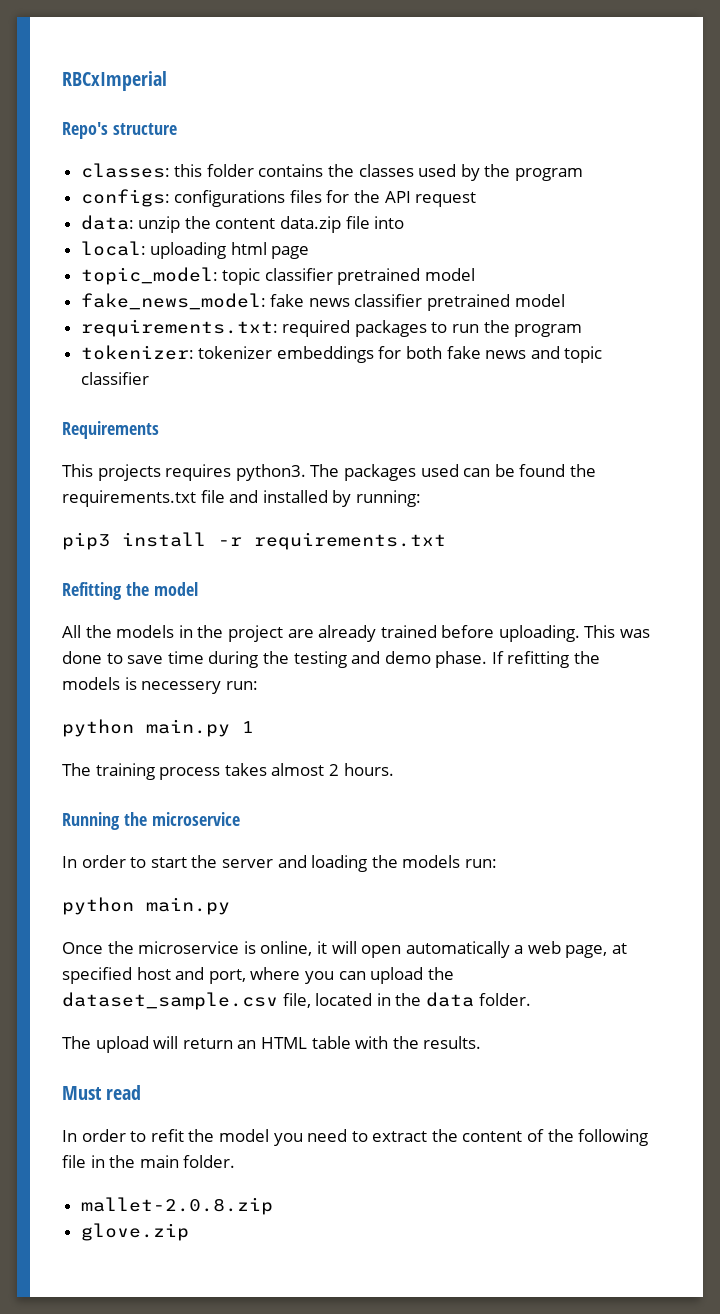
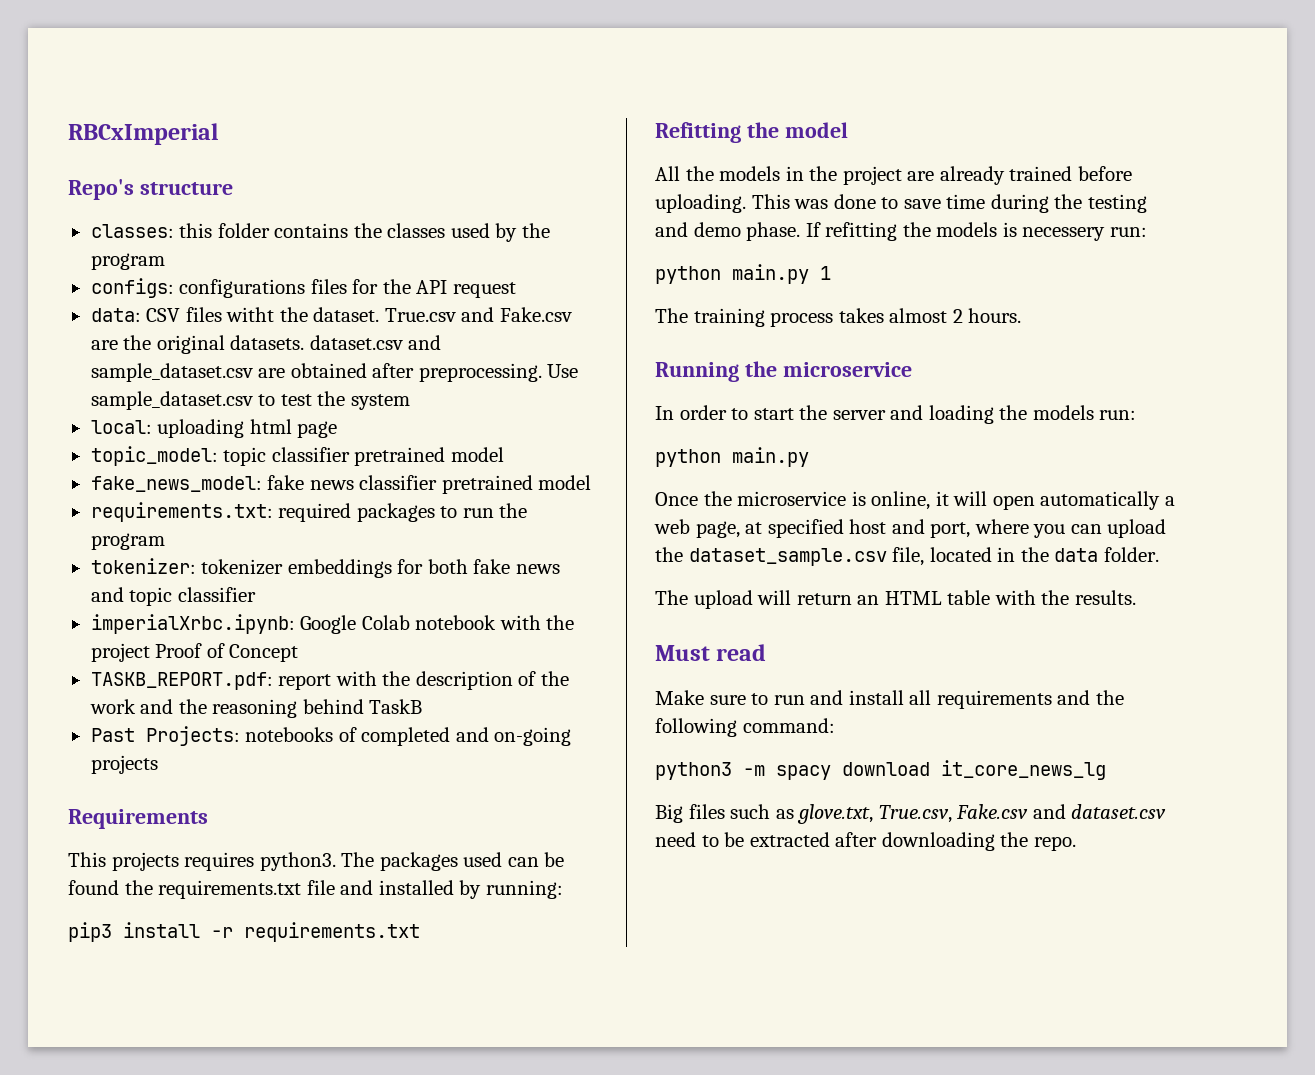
[138,216,405,233] unzip the content data.zip file into -> [146,307,572,322] [90,335,442,354] [90,363,579,382] [90,391,410,410] CSV files witht the dataset. True.csv and Fake.csv are the original datasets. dataset.csv and sample_dataset.csv are obtained after preprocessing. Use sample_dataset.csv to test the system
(149, 378) none -> [90,614,575,634] [90,643,299,662] [90,671,569,690] [89,699,423,718] [90,726,572,746] [90,755,158,774] // imperialXrbc.ipynb: Google Colab notebook with the project Proof of Concept // TASKB_REPORT.pdf: report with the description of the work and the reasoning behind TaskB // Past Projects: notebooks of completed and on-going projects
[62,1129,649,1146] [62,1155,236,1168] [80,1197,273,1215] [80,1223,189,1241] In order to refit the model you need to extract the content of the following file in the main folder. // mallet-2.0.8.zip // glove.zip -> [655,690,1124,709] [655,718,835,737] [655,760,1106,780] [655,804,1167,824] [655,832,1076,851] Make sure to run and install all requirements and the following command: // python3 -m spacy download it_core_news_lg // Big files such as glove.txt, True.csv, Fake.csv and dataset.csv need to be extracted after downloading the repo.

